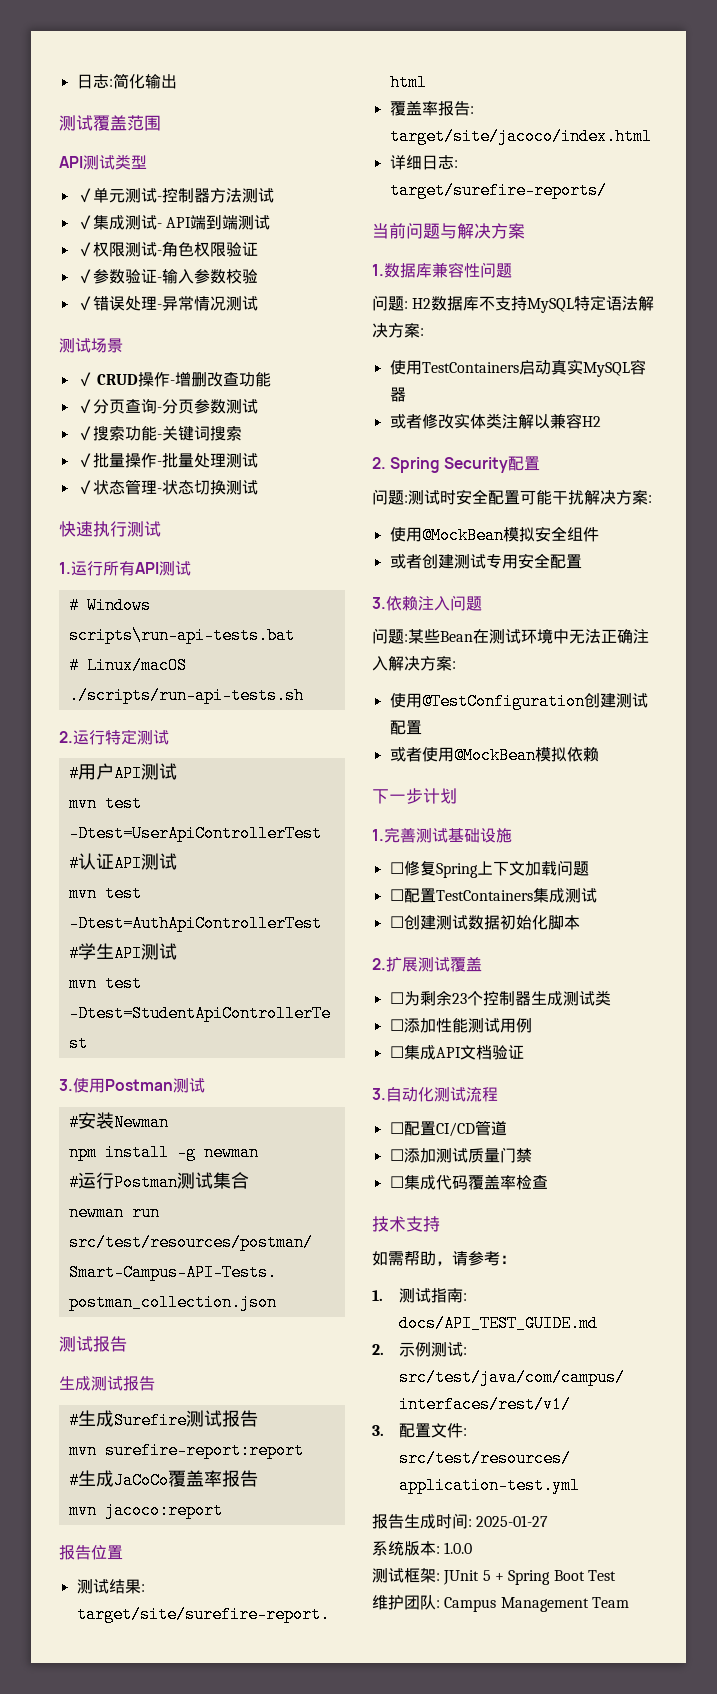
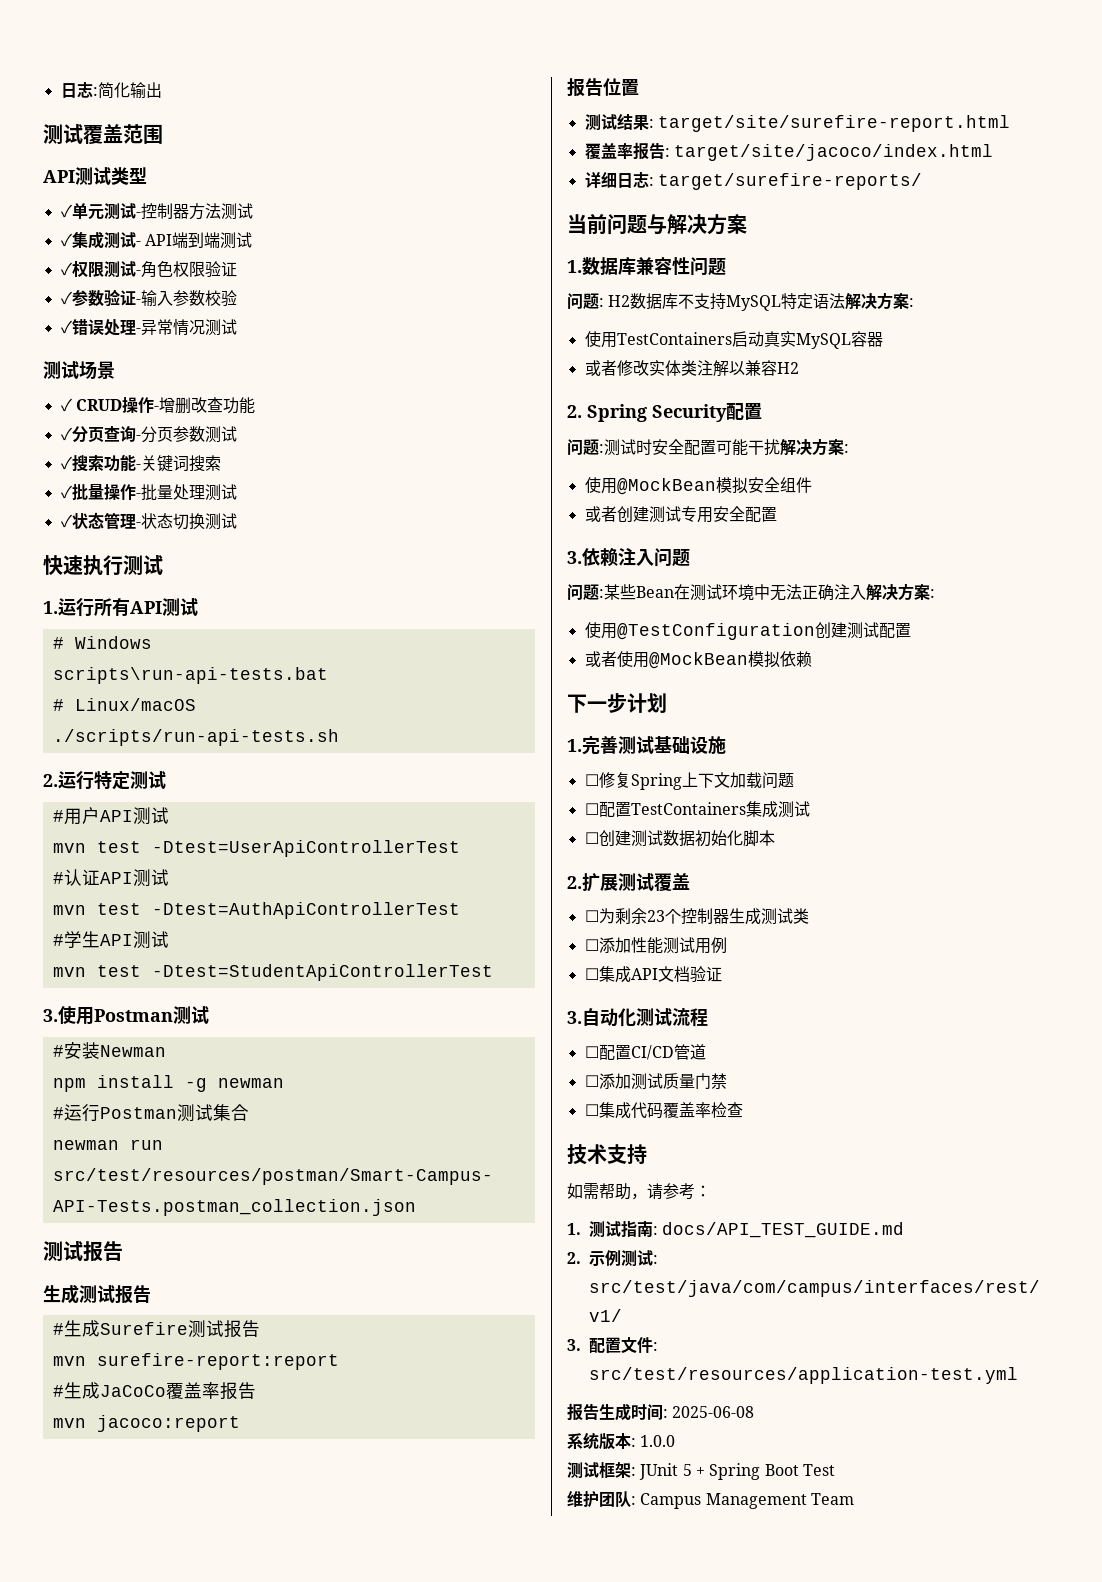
[476,1515,549,1527] 2025-01-27 -> [672,1406,755,1418] 2025-06-08

